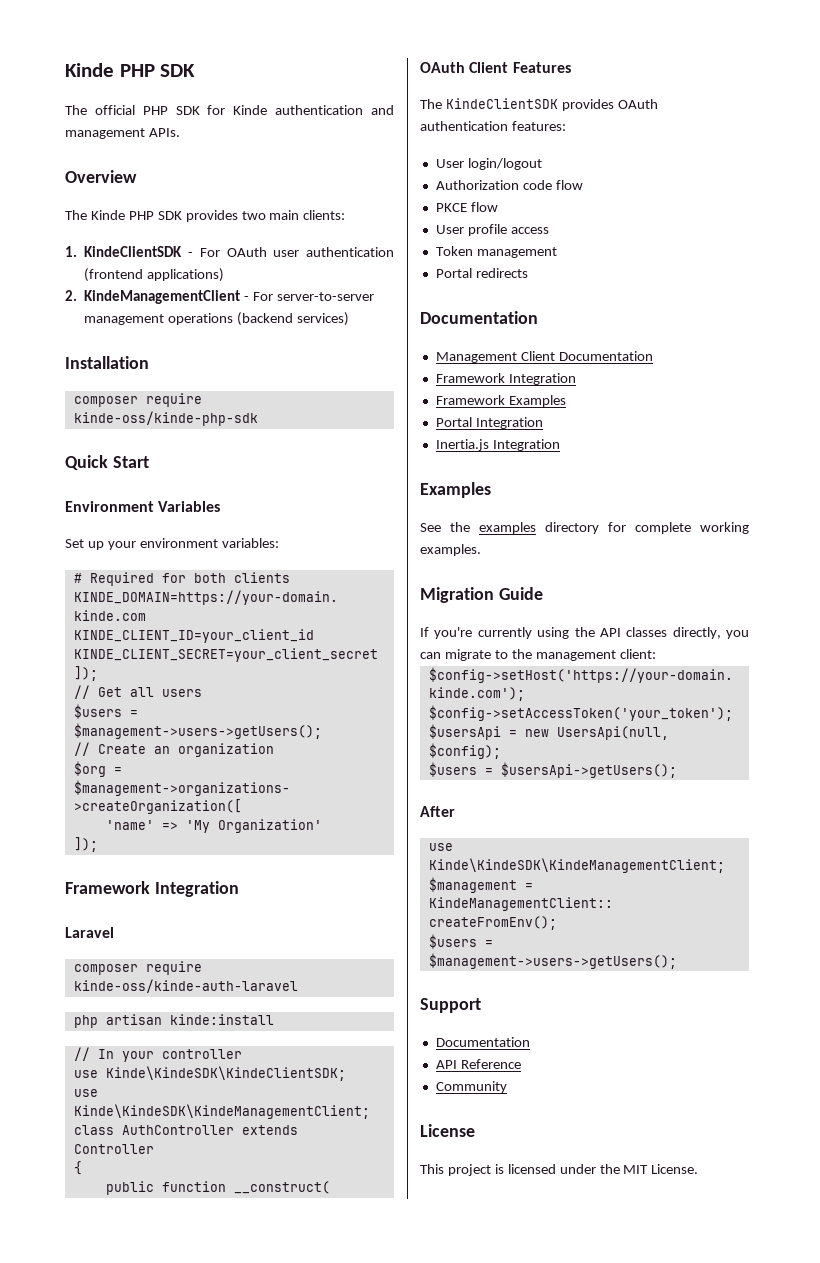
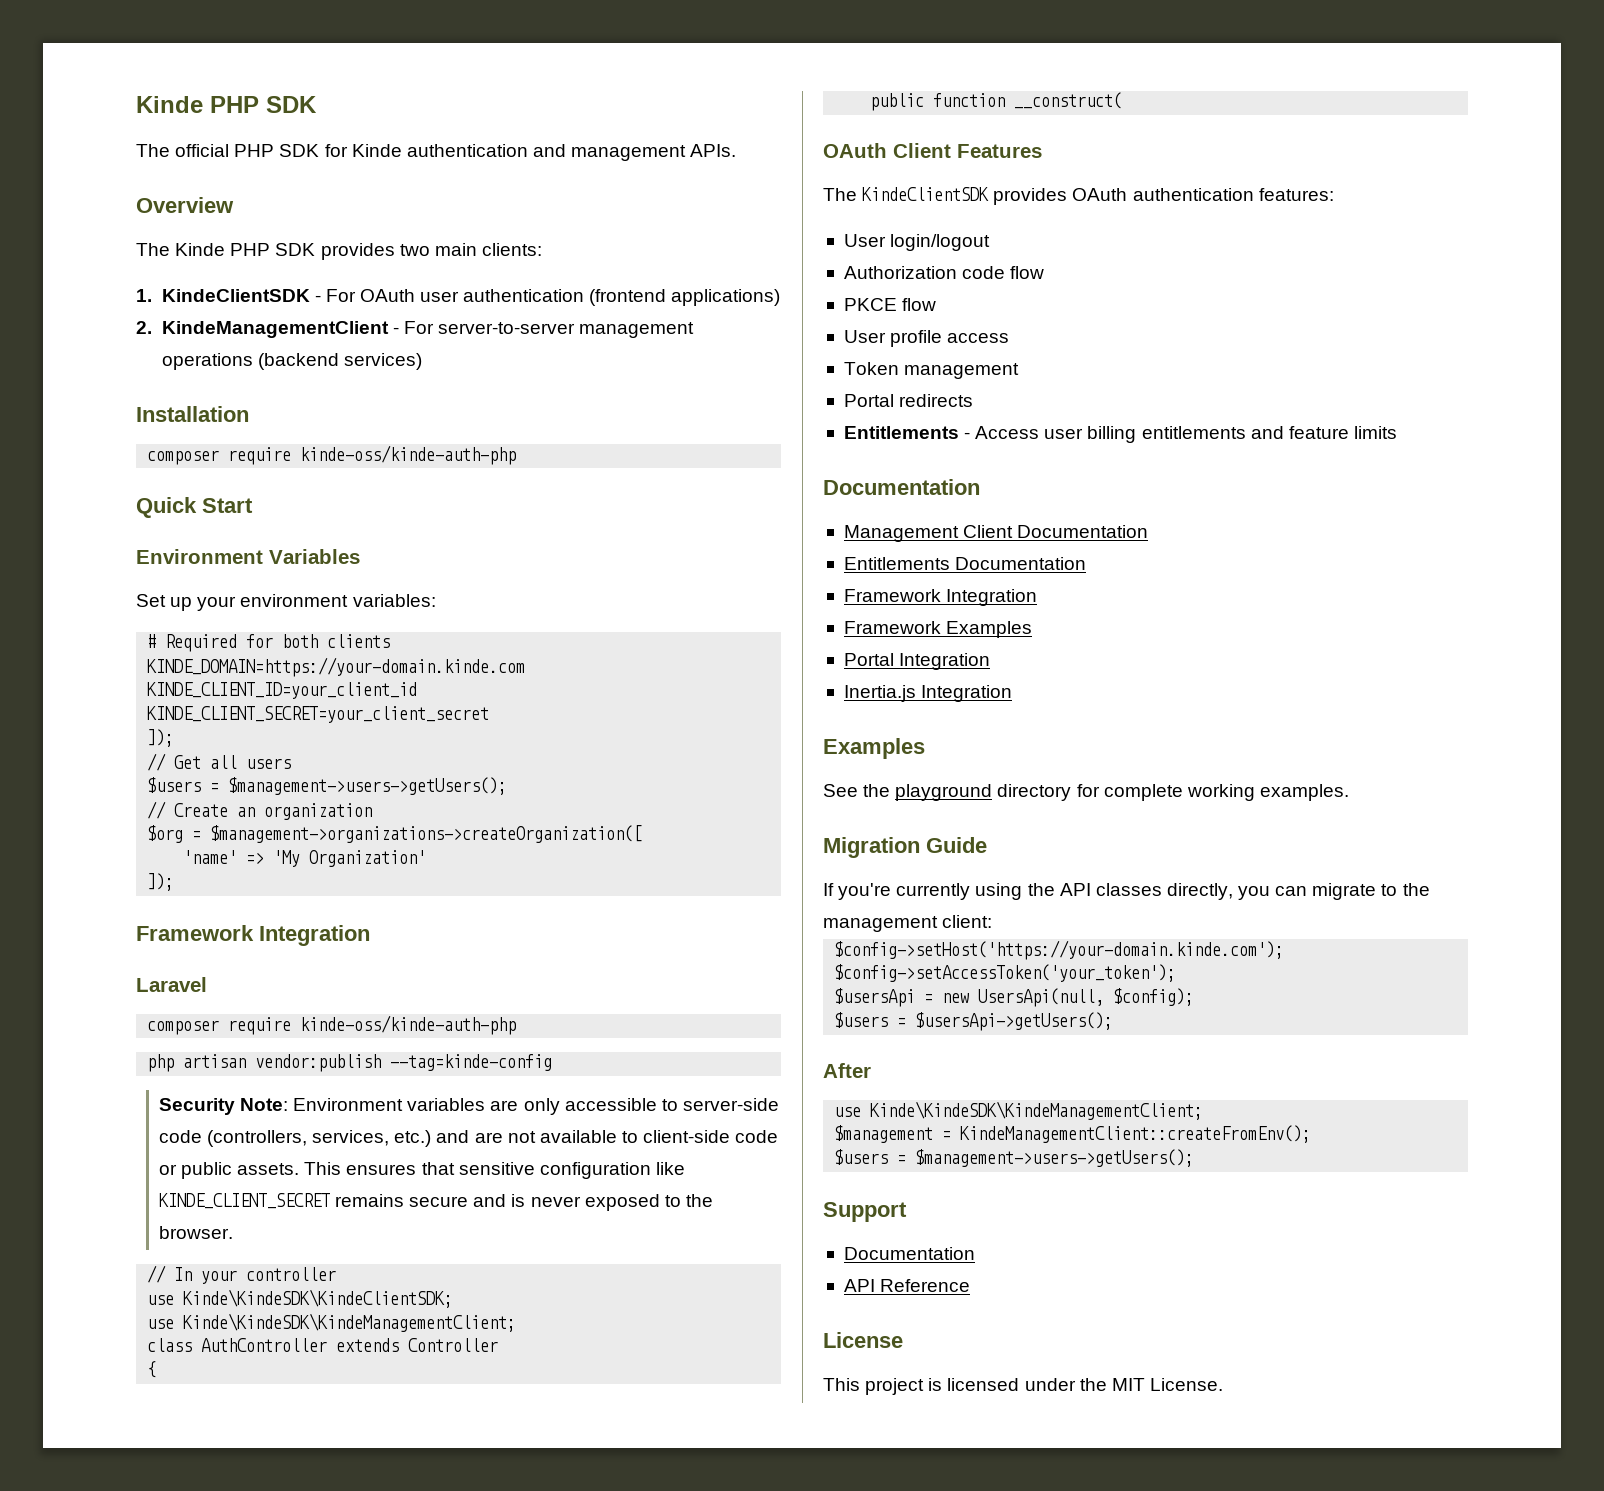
[73,411,258,426] kinde-oss/kinde-php-sdk -> [300,445,517,465] kinde-oss/kinde-auth-php
[73,979,298,993] kinde-oss/kinde-auth-laravel -> [300,1015,517,1035] kinde-oss/kinde-auth-php
[169,1014,274,1025] kinde:install -> [255,1054,553,1072] [158,1098,779,1115] [158,1130,779,1147] [158,1162,685,1179] [158,1193,713,1211] [158,1226,233,1239] vendor:publish --tag=kinde-config // Security Note: Environment variables are only accessible to server-side code (controllers, services, etc.) and are not available to client-side code or public assets. This ensures that sensitive configuration like KINDE_CLIENT_SECRET remains secure and is never exposed to the browser.
(528, 273) none -> [843,426,1397,443] // Entitlements - Access user billing entitlements and feature limits
(653, 356) none -> [843,557,1087,570] // Entitlements Documentation
[479,522,536,534] examples -> [895,784,993,801] playground
[435,1081,507,1093] // Community -> (971, 1285) none

